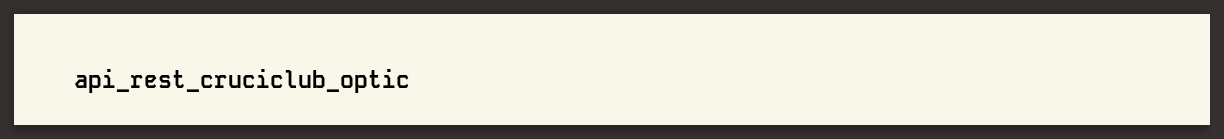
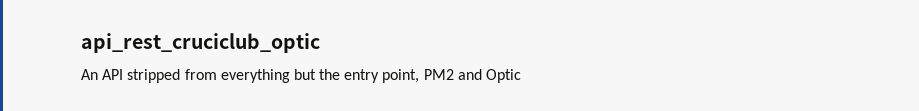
(410, 81) none -> [81,69,522,83] // An API stripped from everything but the entry point, PM2 and Optic

